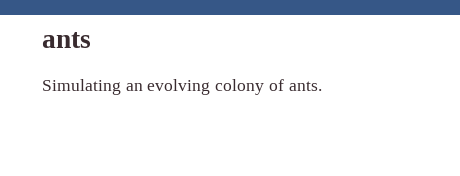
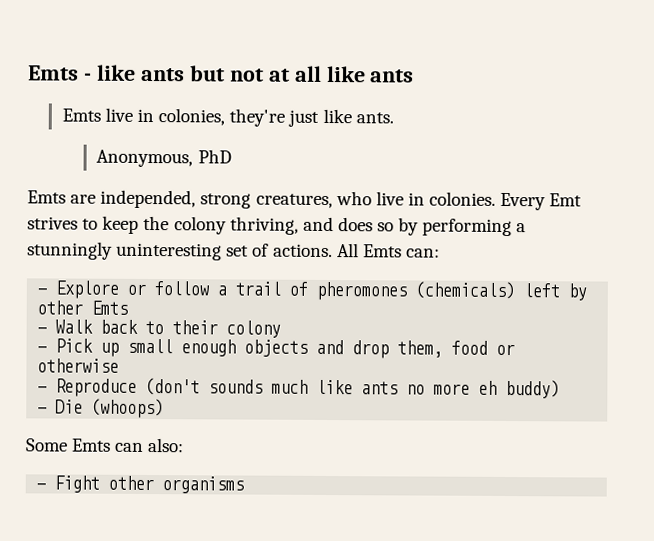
[42,32,91,48] [42,79,322,95] ants // Simulating an evolving colony of ants. -> [28,64,415,83] [61,107,394,127] [96,149,232,168] [27,189,583,211] [27,215,527,237] [27,241,440,261] [37,280,588,301] [37,300,129,315] [37,319,282,338] [37,338,516,359] [37,358,120,373] [37,377,561,399] [37,398,165,419] [25,438,185,453] [36,475,245,494] Emts - like ants but not at all like ants // Emts live in colonies, they're just like ants. // Anonymous, PhD // Emts are independed, strong creatures, who live in colonies. Every Emt strives to keep the colony thriving, and does so by performing a stunningly uninteresting set of actions. All Emts can: // - Explore or follow a trail of pheromones (chemicals) left by other Emts // - Walk back to their colony // - Pick up small enough objects and drop them, food or otherwise // - Reproduce (don't sounds much like ants no more eh buddy) // - Die (whoops) // Some Emts can also: // - Fight other organisms

